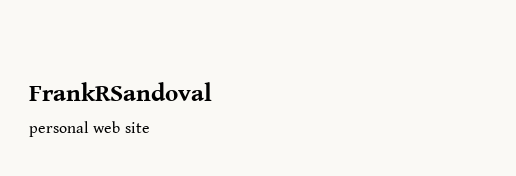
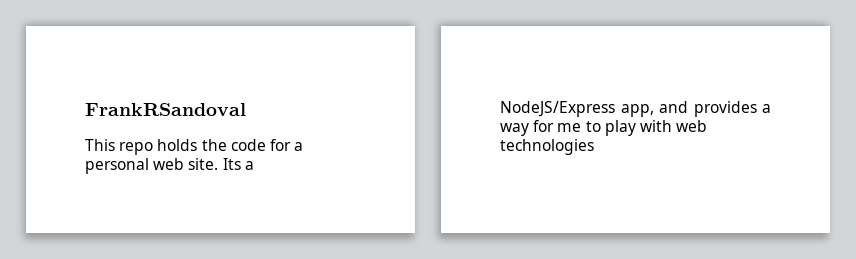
[29,121,150,137] personal web site -> [85,139,304,155] [85,158,254,174] [500,101,771,117] [500,120,708,136] [500,139,594,155] This repo holds the code for a personal web site. Its a NodeJS/Express app, and provides a way for me to play with web technologies

